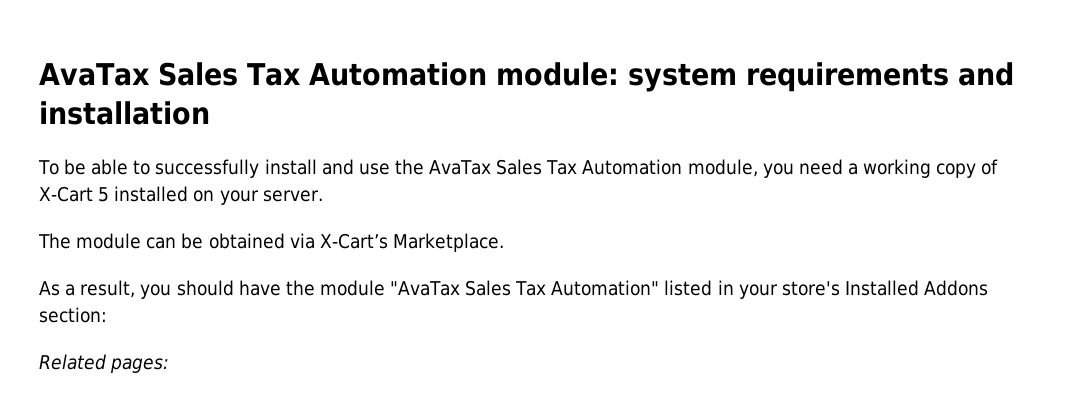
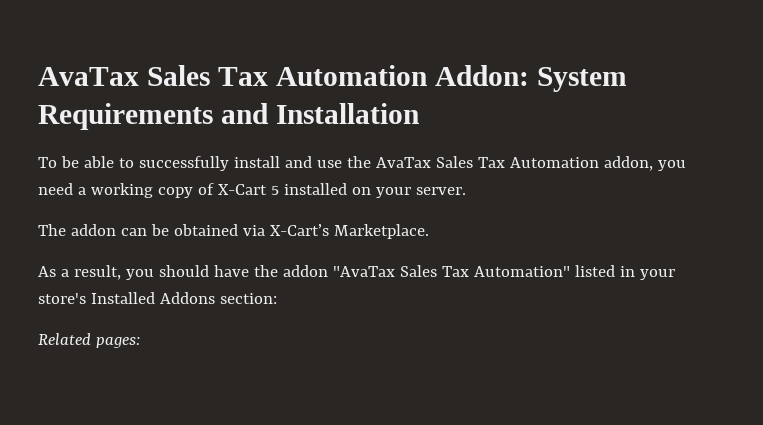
[39,62,1014,92] [39,101,210,125] AvaTax Sales Tax Automation module: system requirements and installation -> [38,65,627,92] [38,103,419,130] AvaTax Sales Tax Automation Addon: System Requirements and Installation
[687,159,758,177] module, -> [603,156,653,171] addon,
[76,233,142,249] module -> [70,224,116,236] addon
[319,280,385,296] module -> [282,265,328,277] addon

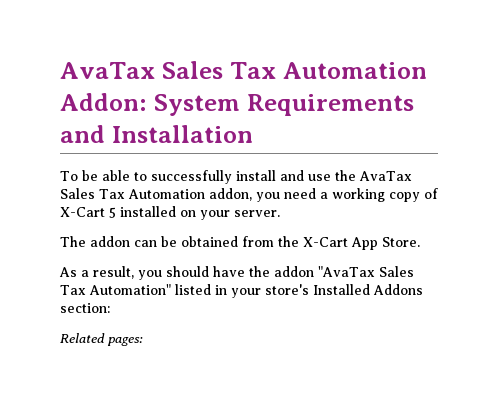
[242,224,429,239] via X-Cart’s Marketplace. -> [242,236,420,250] from the X-Cart App Store.

